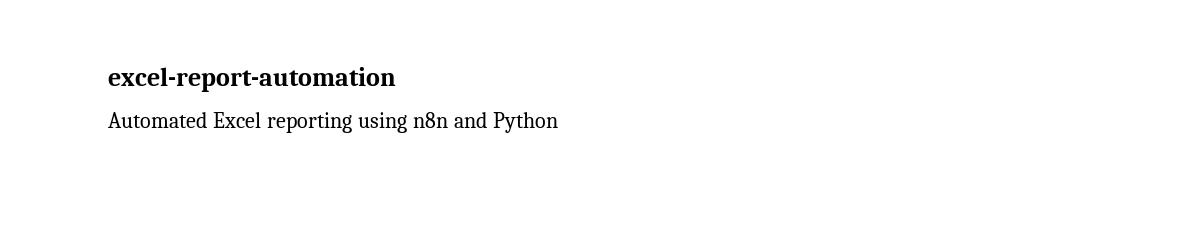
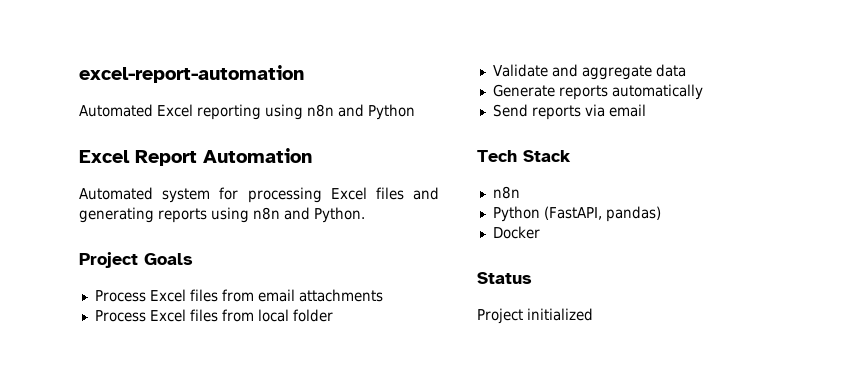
(558, 122) none -> [79,148,312,166] [79,187,439,203] [79,207,365,223] [79,252,193,268] [94,289,383,302] [94,309,333,322] [492,64,686,80] [492,84,703,100] [492,104,646,120] [477,150,571,162] [492,186,520,199] [492,206,661,222] [492,226,540,239] [477,272,532,284] [477,308,593,324] // Excel Report Automation // Automated system for processing Excel files and generating reports using n8n and Python. // Project Goals // Process Excel files from email attachments // Process Excel files from local folder // Validate and aggregate data // Generate reports automatically // Send reports via email // Tech Stack // n8n // Python (FastAPI, pandas) // Docker // Status // Project initialized

